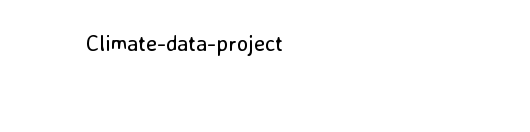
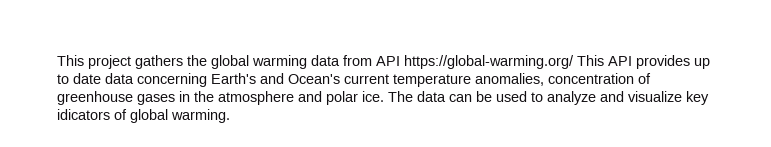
[86,34,283,56] Climate-data-project -> [57,55,710,69] [57,73,651,87] [57,91,709,105] [57,109,230,123] This project gathers the global warming data from API https://global-warming.org/ This API provides up to date data concerning Earth's and Ocean's current temperature anomalies, concentration of greenhouse gases in the atmosphere and polar ice. The data can be used to analyze and visualize key idicators of global warming.

